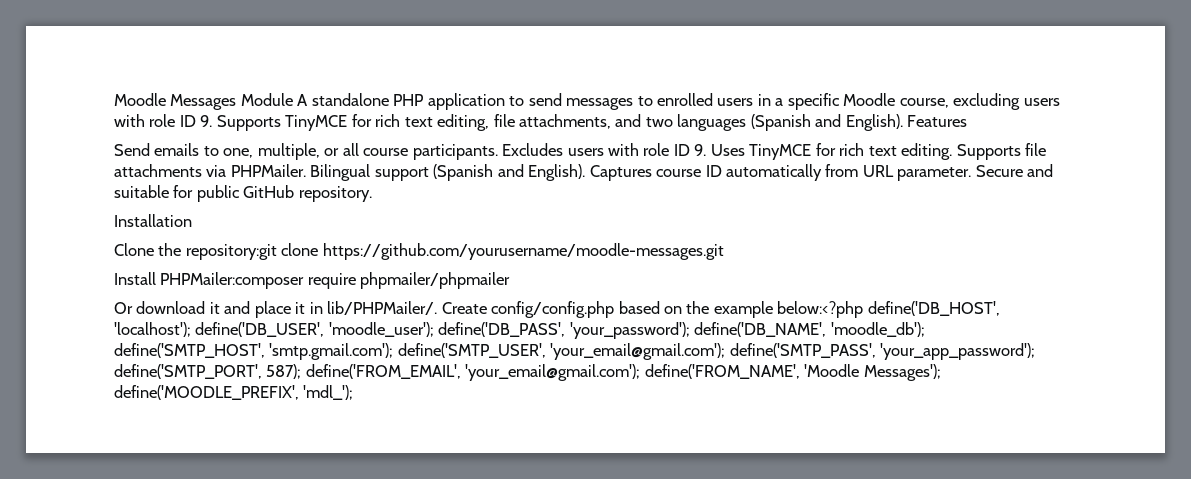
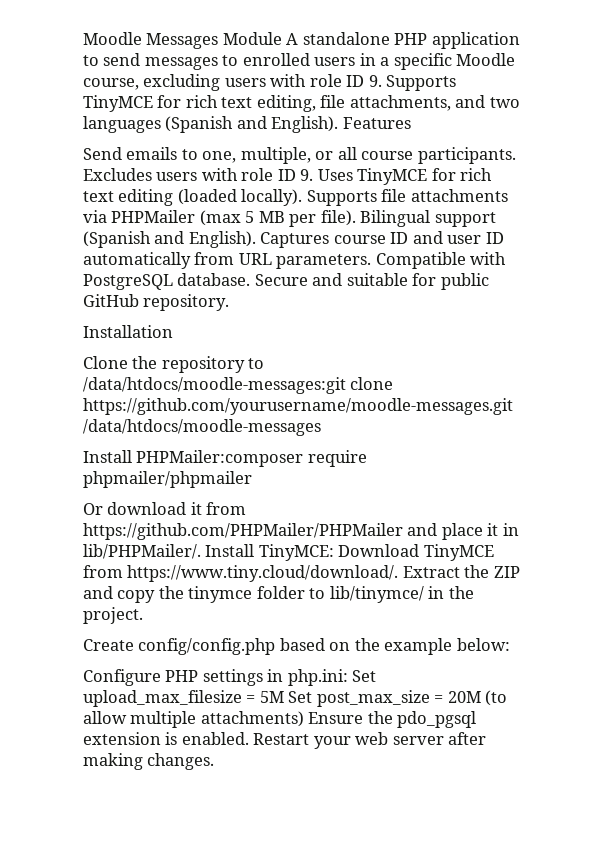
[901,143,953,160] editing. -> [118,189,303,206] editing (loaded locally).
[230,164,306,177] PHPMailer. -> [111,210,356,227] PHPMailer (max 5 MB per file).
[726,164,972,181] automatically from URL parameter. -> [412,231,504,244] [83,252,507,269] [83,273,251,290] and user ID automatically from URL parameters. Compatible with PostgreSQL database.
[185,244,277,260] repository:git -> [161,356,265,373] [83,377,346,394] repository to /data/htdocs/moodle-messages:git
(724, 251) none -> [83,419,321,436] /data/htdocs/moodle-messages
(220, 308) none -> [206,502,247,515] [83,523,403,540] from https://github.com/PHPMailer/PHPMailer
(438, 308) none -> [205,544,494,561] [83,565,520,582] [83,586,474,603] [83,607,143,624] Install TinyMCE: Download TinyMCE from https://www.tiny.cloud/download/. Extract the ZIP and copy the tinymce folder to lib/tinymce/ in the project. //
[777,301,1000,318] [114,322,925,339] [114,343,1036,360] [114,364,941,381] [114,385,354,400] below:<?php define('DB_HOST', 'localhost'); define('DB_USER', 'moodle_user'); define('DB_PASS', 'your_password'); define('DB_NAME', 'moodle_db'); define('SMTP_HOST', 'smtp.gmail.com'); define('SMTP_USER', 'your_email@gmail.com'); define('SMTP_PASS', 'your_app_password'); define('SMTP_PORT', 587); define('FROM_EMAIL', 'your_email@gmail.com'); define('FROM_NAME', 'Moodle Messages'); define('MOODLE_PREFIX', 'mdl_'); -> [456,638,510,651] [83,669,377,686] [83,690,508,707] [83,711,477,728] [83,732,487,749] [83,753,215,770] below: // Configure PHP settings in php.ini: Set upload_max_filesize = 5M Set post_max_size = 20M (to allow multiple attachments) Ensure the pdo_pgsql extension is enabled. Restart your web server after making changes.

